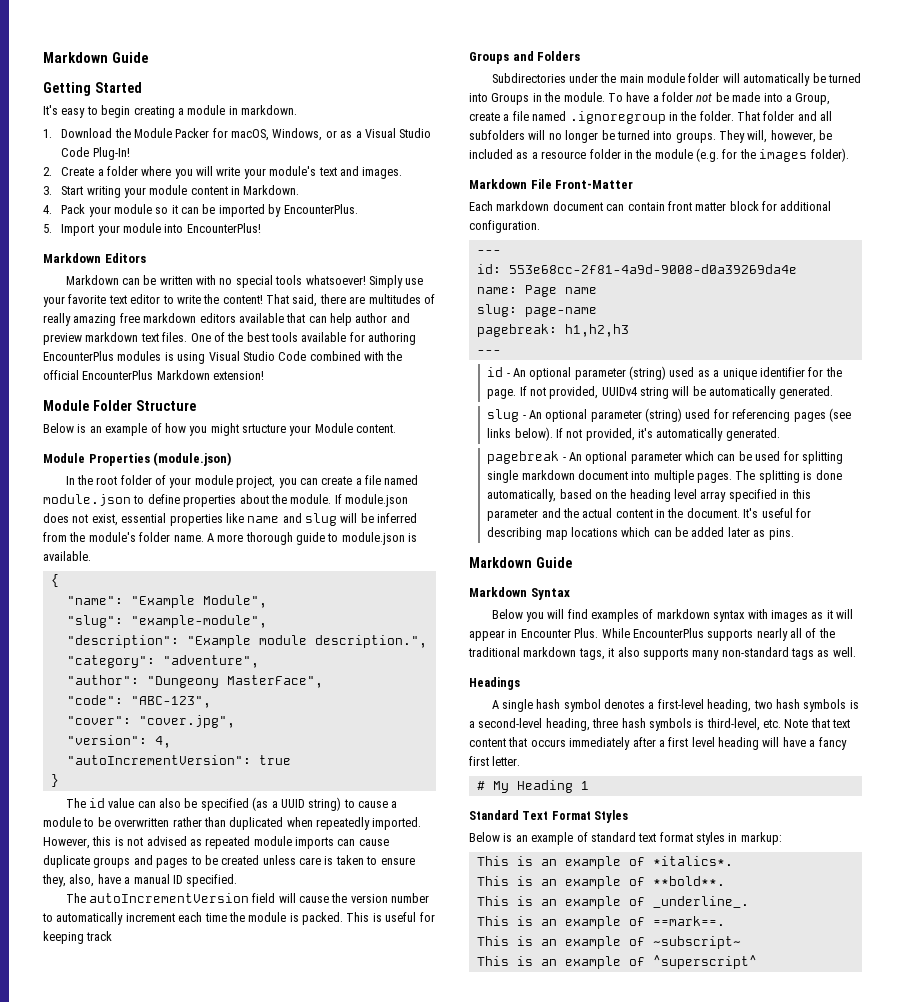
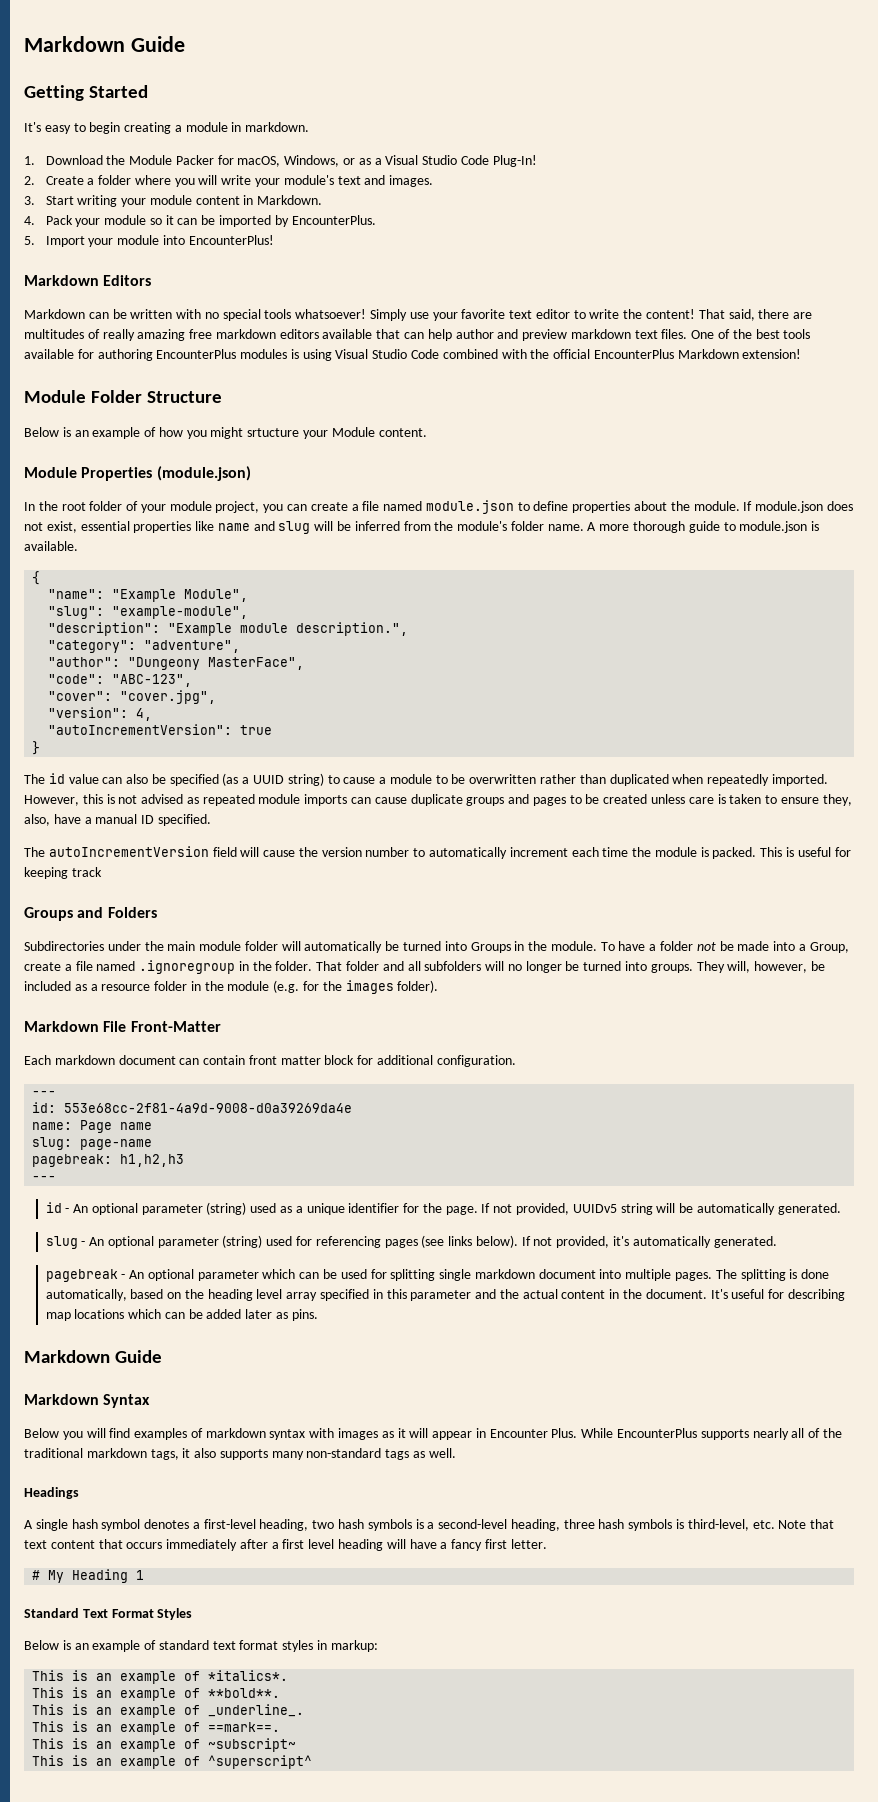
[601,387,637,396] UUIDv4 -> [572,1204,617,1213] UUIDv5

